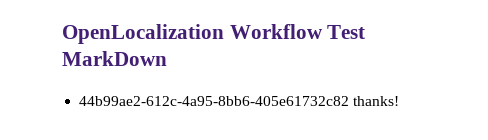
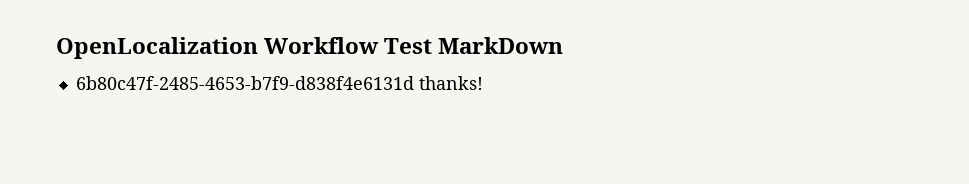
[79,96,350,106] 44b99ae2-612c-4a95-8bb6-405e61732c82 -> [75,76,414,90] 6b80c47f-2485-4653-b7f9-d838f4e6131d

